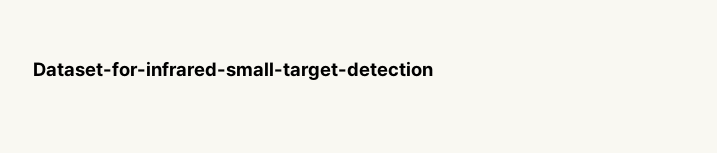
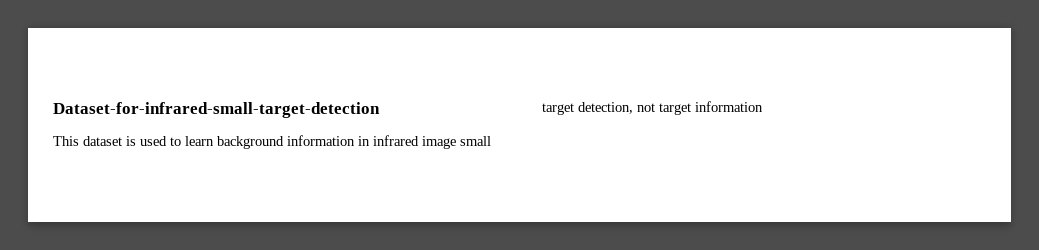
(433, 70) none -> [53,135,491,149] [542,101,763,115] // This dataset is used to learn background information in infrared image small target detection, not target information

